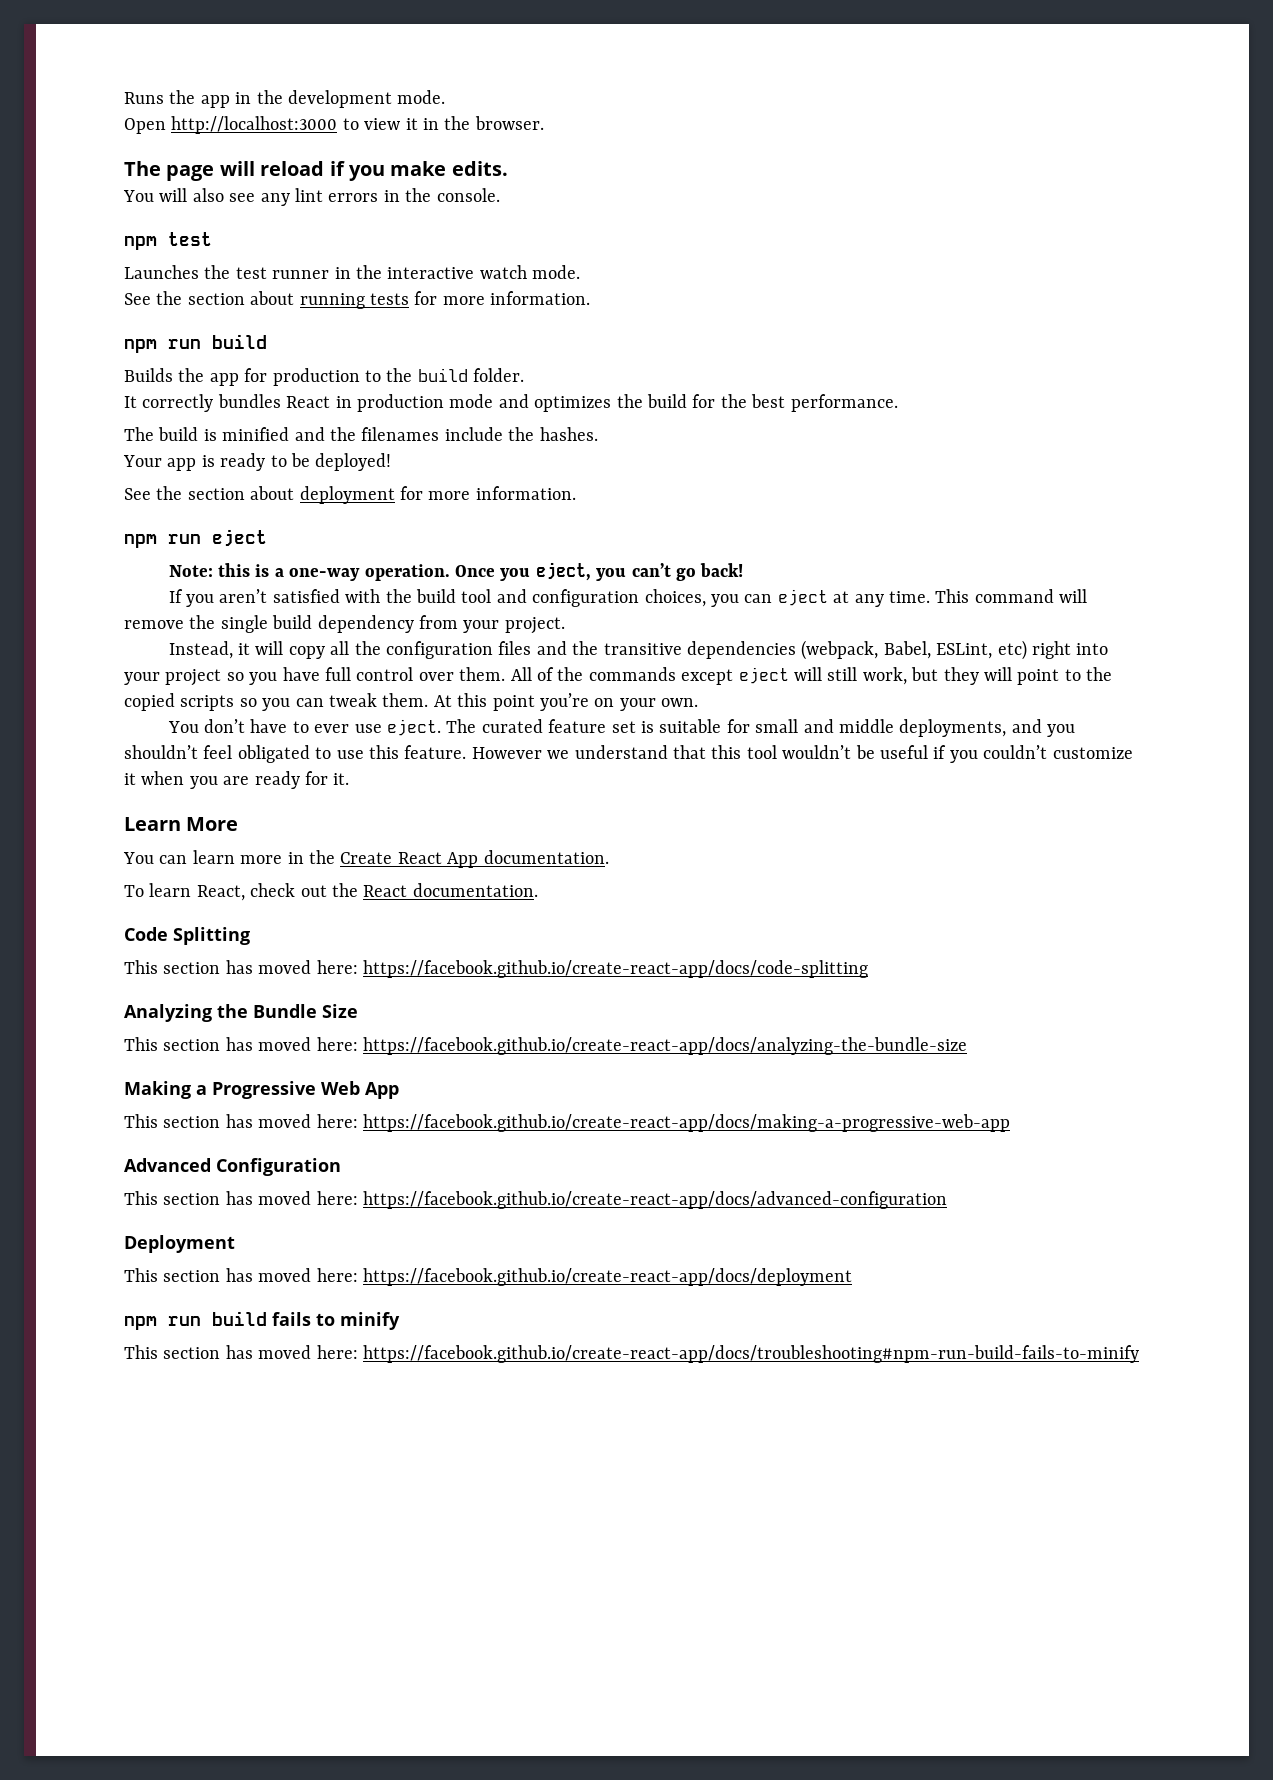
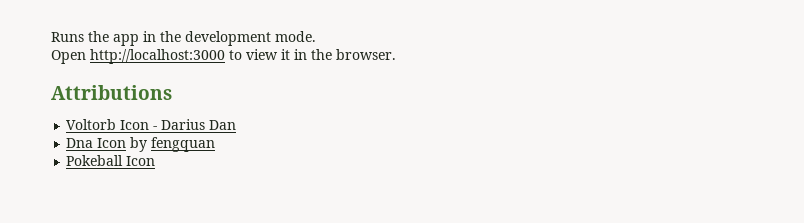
[124,161,508,181] [123,188,500,206] [124,232,212,250] [124,265,581,279] [124,291,591,309] [124,334,267,353] [124,368,525,386] [124,394,898,412] [124,427,598,441] [123,453,392,471] [124,486,576,504] [124,529,267,548] [168,562,744,581] [168,589,1088,607] [124,615,565,634] [168,640,1109,660] [124,667,1113,686] [124,693,699,711] [167,719,1076,737] [124,745,1133,763] [124,771,350,789] [124,817,239,831] [123,850,609,868] [124,883,538,901] [124,927,250,945] [124,960,868,978] [124,1004,358,1022] [124,1037,967,1055] [124,1081,399,1099] [124,1114,1010,1132] [124,1158,341,1176] [124,1191,947,1209] [124,1235,235,1253] [124,1268,852,1286] [124,1311,400,1330] [124,1345,1139,1363] The page will reload if you make edits. // You will also see any lint errors in the console. // npm test // Launches the test runner in the interactive watch mode. // See the section about running tests for more information. // npm run build // Builds the app for production to the build folder. // It correctly bundles React in production mode and optimizes the build for the best performance. // The build is minified and the filenames include the hashes. // Your app is ready to be deployed! // See the section about deployment for more information. // npm run eject // Note: this is a one-way operation. Once you eject, you can’t go back! // If you aren’t satisfied with the build tool and configuration choices, you can eject at any time. This command will remove the single build dependency from your project. // Instead, it will copy all the configuration files and the transitive dependencies (webpack, Babel, ESLint, etc) right into your project so you have full control over them. All of the commands except eject will still work, but they will point to the copied scripts so you can tweak them. At this point you’re on your own. // You don’t have to ever use eject. The curated feature set is suitable for small and middle deployments, and you shouldn’t feel obligated to use this feature. However we understand that this tool wouldn’t be useful if you couldn’t customize it when you are ready for it. // Learn More // You can learn more in the Create React App documentation. // To learn React, check out the React documentation. // Code Splitting // This section has moved here: https://facebook.github.io/create-react-app/docs/code-splitting // Analyzing the Bundle Size // This section has moved here: https://facebook.github.io/create-react-app/docs/analyzing-the-bundle-size // Making a Progressive Web App // This section has moved here: https://facebook.github.io/create-react-app/docs/making-a-progressive-web-app // Advanced Configuration // This section has moved here: https://facebook.github.io/create-react-app/docs/advanced-configuration // Deployment // This section has moved here: https://facebook.github.io/create-react-app/docs/deployment // npm run build fails to minify // This section has moved here: https://facebook.github.io/create-react-app/docs/troubleshooting#npm-run-build-fails-to-minify -> [51,85,172,100] [66,119,237,130] [66,137,216,152] [66,155,156,166] Attributions // Voltorb Icon - Darius Dan // Dna Icon by fengquan // Pokeball Icon

